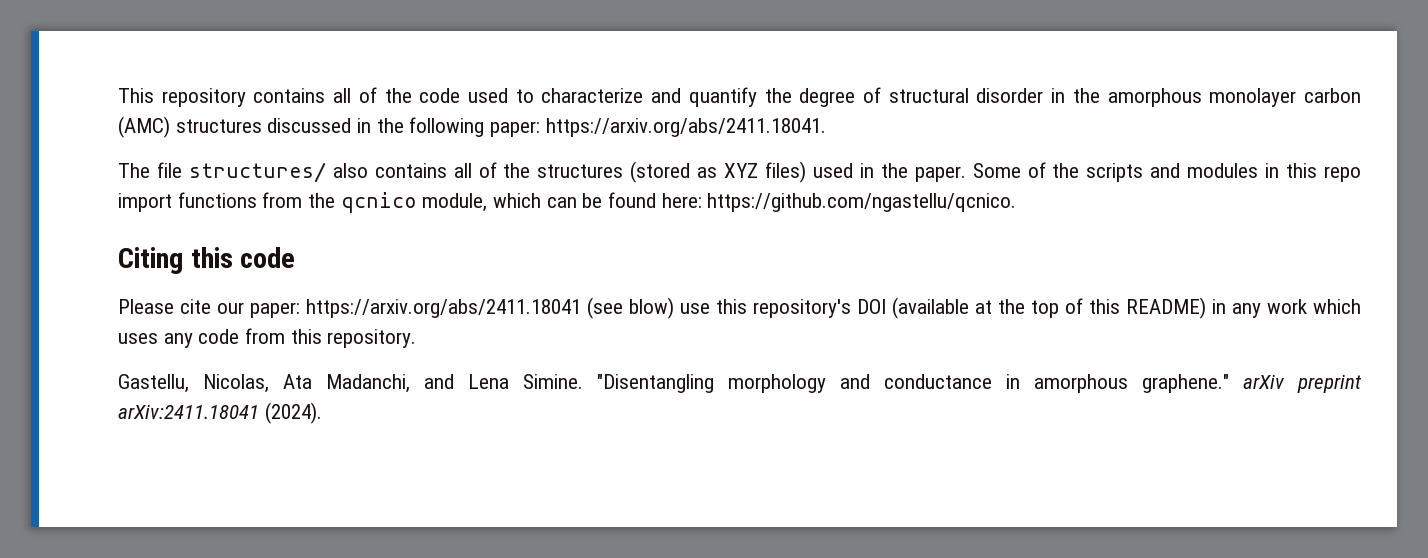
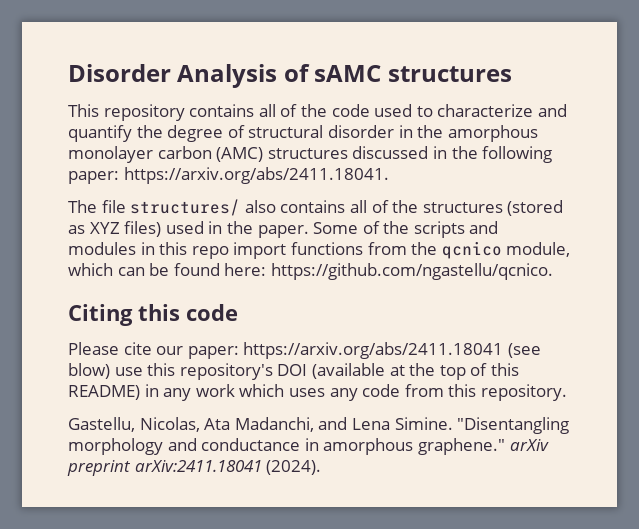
(118, 95) none -> [68,64,512,88] Disorder Analysis of sAMC structures //

